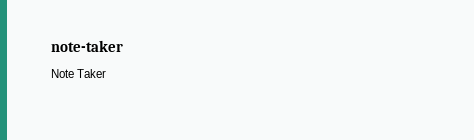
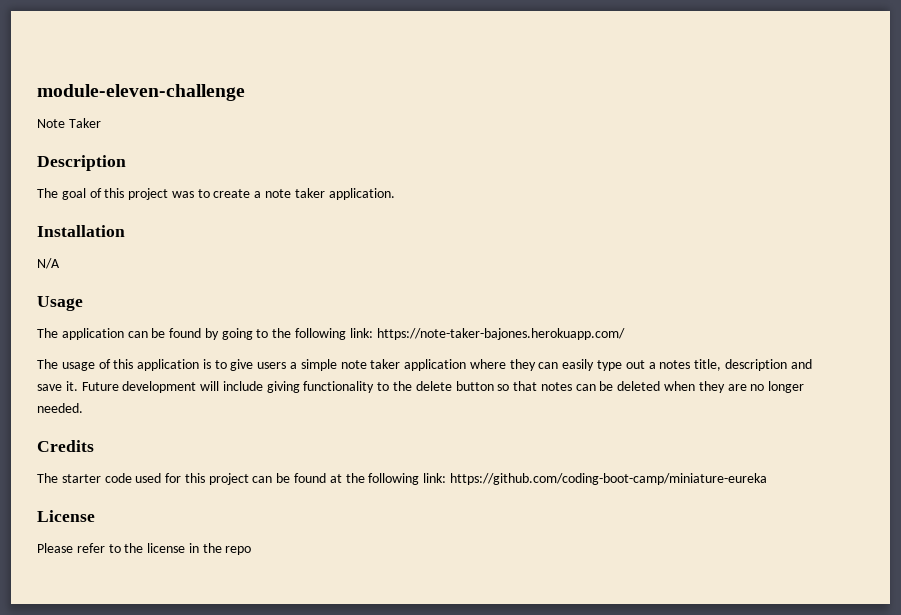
[51,40,123,52] note-taker -> [37,84,245,101] module-eleven-challenge
(107, 73) none -> [37,155,126,171] [37,188,395,200] [37,225,125,237] [37,258,60,269] [37,296,83,311] [37,328,625,340] [37,359,812,371] [37,381,805,393] [37,403,83,413] [37,440,94,452] [37,473,767,485] [37,510,95,522] [37,543,252,555] // Description // The goal of this project was to create a note taker application. // Installation // N/A // Usage // The application can be found by going to the following link: https://note-taker-bajones.herokuapp.com/ // The usage of this application is to give users a simple note taker application where they can easily type out a notes title, description and save it. Future development will include giving functionality to the delete button so that notes can be deleted when they are no longer needed. // Credits // The starter code used for this project can be found at the following link: https://github.com/coding-boot-camp/miniature-eureka // License // Please refer to the license in the repo

